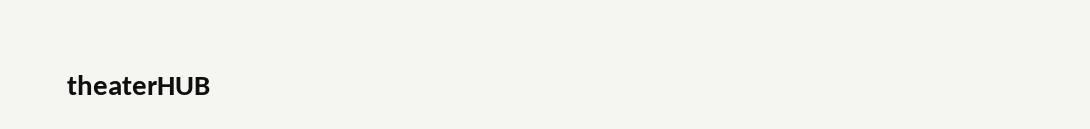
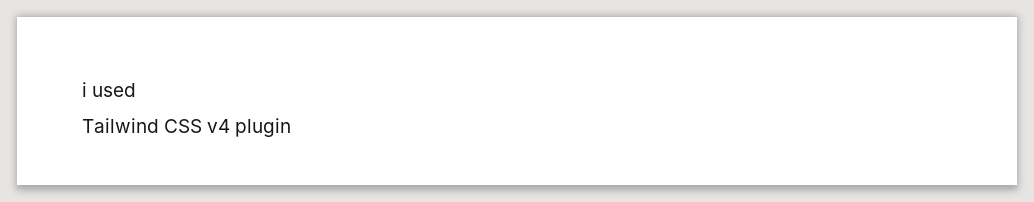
[67,75,210,95] theaterHUB -> [82,82,137,97] [82,118,292,137] i used // Tailwind CSS v4 plugin

